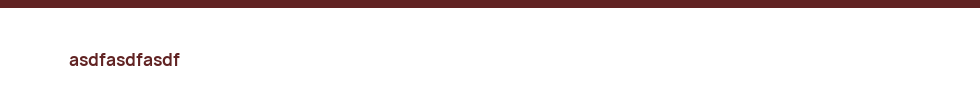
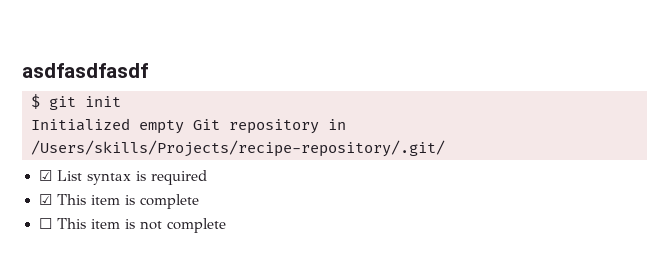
(180, 59) none -> [31,94,121,110] [31,118,346,134] [31,140,445,157] [38,170,207,185] [38,194,199,209] [38,218,226,233] // $ git init // Initialized empty Git repository in /Users/skills/Projects/recipe-repository/.git/ // ☑ List syntax is required // ☑ This item is complete // ☐ This item is not complete

